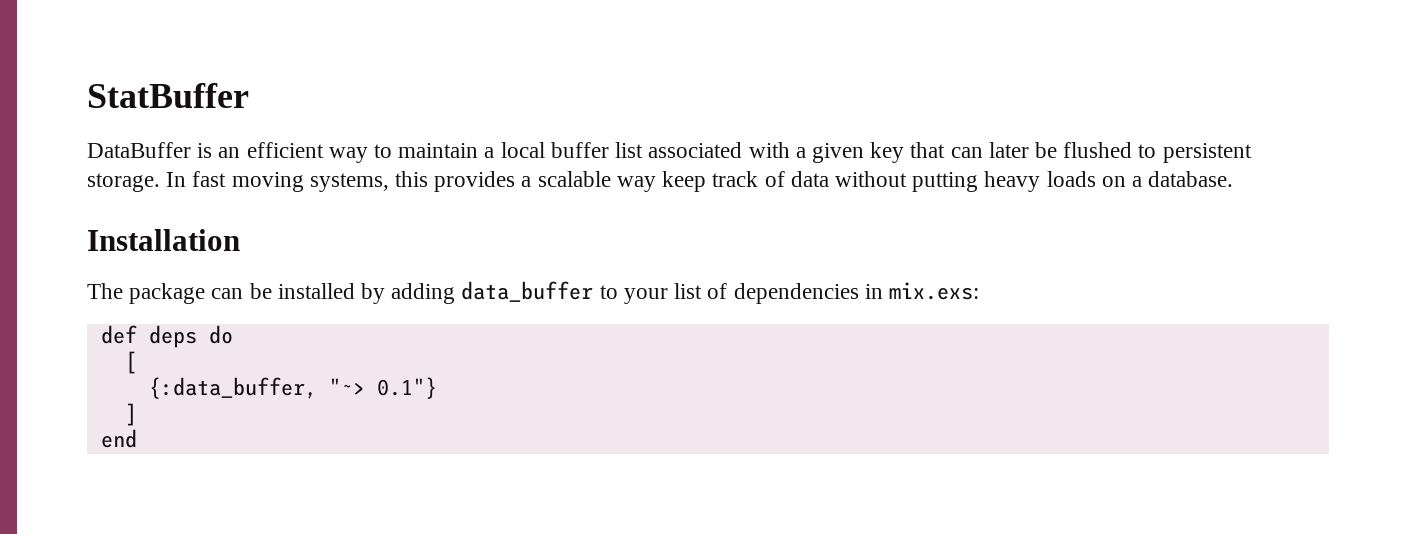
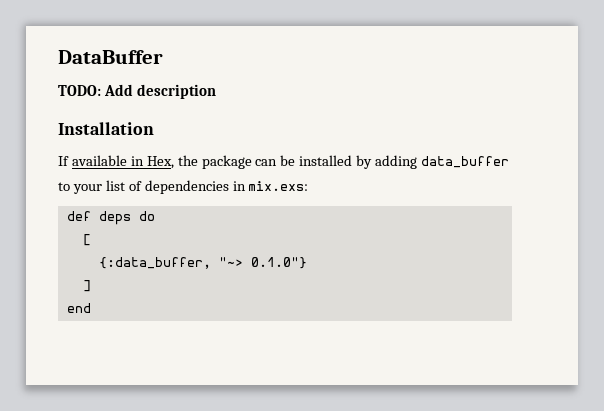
[87,83,249,108] [87,142,1252,163] [87,171,1234,192] [87,229,240,251] [87,283,123,299] StatBuffer // DataBuffer is an efficient way to maintain a local buffer list associated with a given key that can later be flushed to persistent storage. In fast moving systems, this provides a scalable way keep track of data without putting heavy loads on a database. // Installation // The -> [58,50,163,64] [58,84,216,99] [58,122,154,135] [58,155,198,169] DataBuffer // TODO: Add description // Installation // If available in Hex, the
[376,377,437,399] 0.1"} -> [250,257,307,269] 0.1.0"}

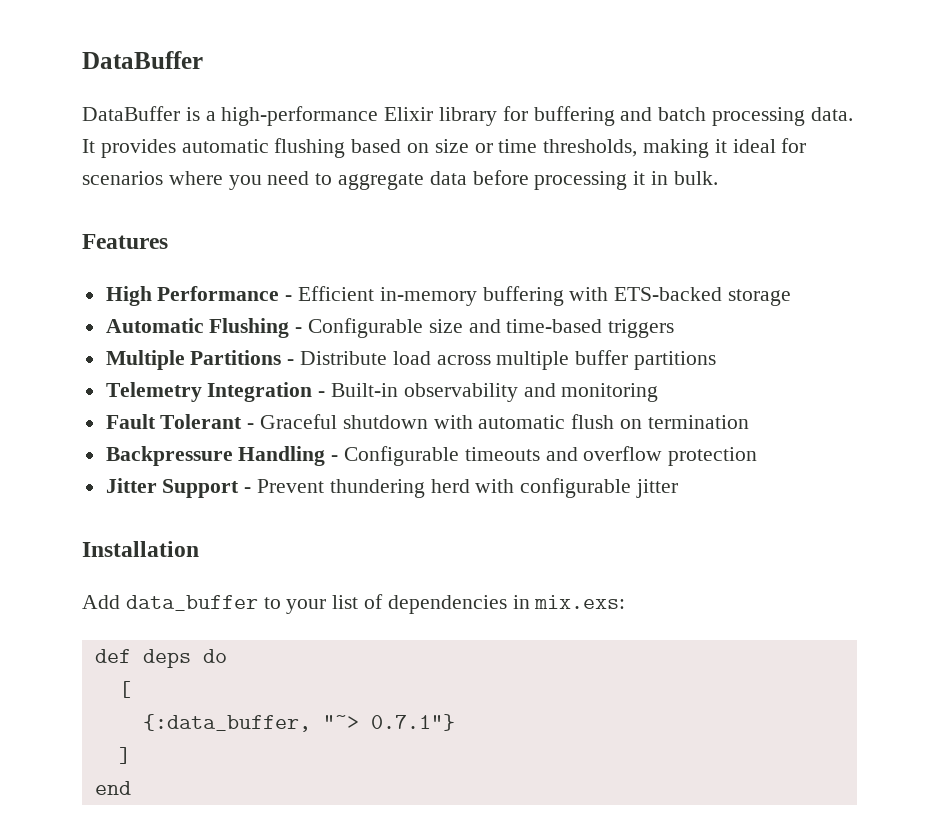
[58,84,216,99] [58,122,154,135] [58,155,418,169] TODO: Add description // Installation // If available in Hex, the package can be installed by adding -> [82,106,853,126] [82,138,807,158] [82,170,718,190] [82,234,168,249] [105,286,792,306] [105,318,675,338] [105,350,717,370] [105,382,659,402] [105,414,749,429] [105,446,758,466] [105,478,679,498] [82,541,199,557] [82,595,120,609] DataBuffer is a high-performance Elixir library for buffering and batch processing data. It provides automatic flushing based on size or time thresholds, making it ideal for scenarios where you need to aggregate data before processing it in bulk. // Features // High Performance - Efficient in-memory buffering with ETS-backed storage // Automatic Flushing - Configurable size and time-based triggers // Multiple Partitions - Distribute load across multiple buffer partitions // Telemetry Integration - Built-in observability and monitoring // Fault Tolerant - Graceful shutdown with automatic flush on termination // Backpressure Handling - Configurable timeouts and overflow protection // Jitter Support - Prevent thundering herd with configurable jitter // Installation // Add
[250,257,307,269] 0.1.0"} -> [370,714,455,731] 0.7.1"}

